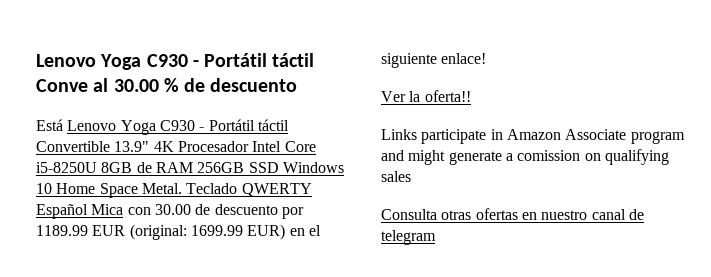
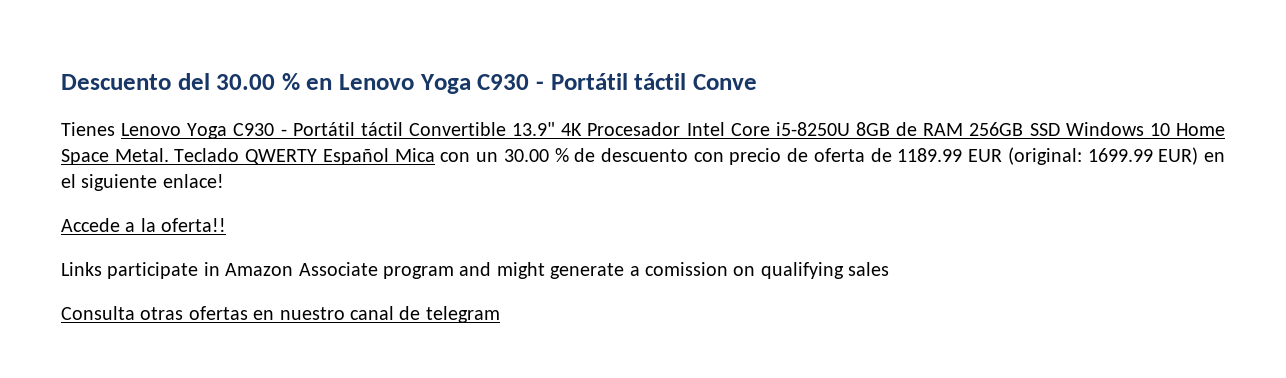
(36, 60) none -> [61,73,333,90] Descuento del 30.00 % en
[93,78,298,92] [36,119,63,131] al 30.00 % de descuento // Está -> [61,122,115,136] // Tienes
[154,204,304,219] 30.00 de descuento por -> [476,148,892,165] un 30.00 % de descuento con precio de oferta de
[381,91,406,102] Ver -> [61,218,136,232] Accede a

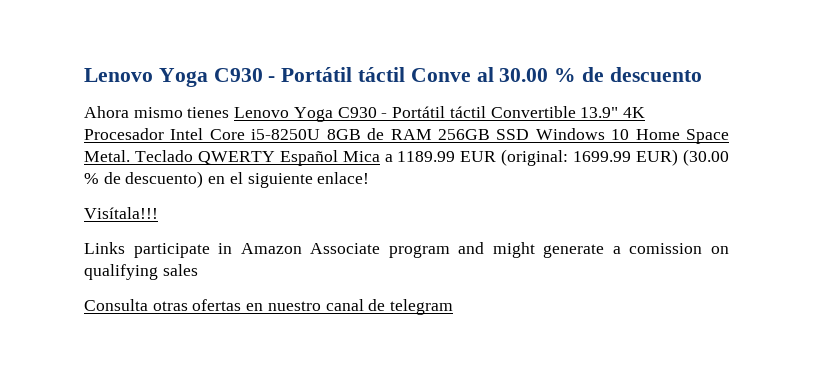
[61,73,333,90] Descuento del 30.00 % en -> (84, 75) none
[61,122,115,136] // Tienes -> [476,67,702,82] [84,106,230,118] al 30.00 % de descuento // Ahora mismo tienes
[440,148,892,165] con un 30.00 % de descuento con precio de oferta de -> [384,154,393,162] a
(1199, 156) none -> [683,149,729,166] [84,171,204,188] (30.00 % de descuento)
[61,218,227,232] Accede a la oferta!! -> [84,207,158,219] Visítala!!!

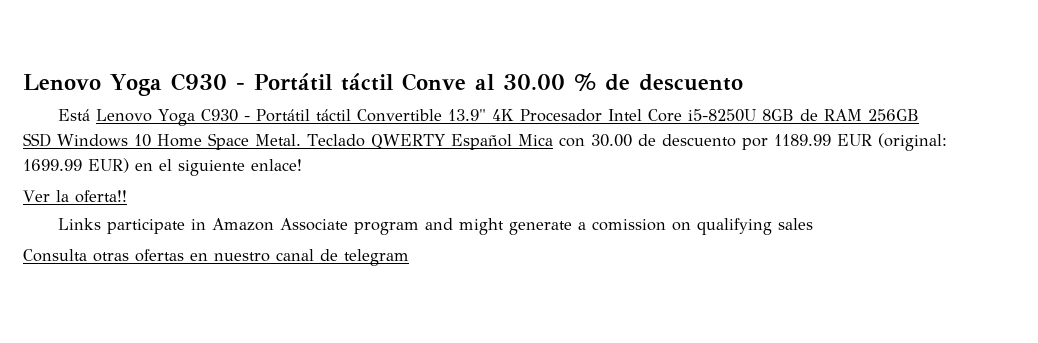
[84,106,230,118] Ahora mismo tienes -> [57,109,90,121] Está
[384,154,393,162] a -> [558,134,768,150] con 30.00 de descuento por
[683,149,729,166] [84,171,204,188] (30.00 % de descuento) -> (129, 165) none
[84,207,158,219] Visítala!!! -> [23,190,127,203] Ver la oferta!!

